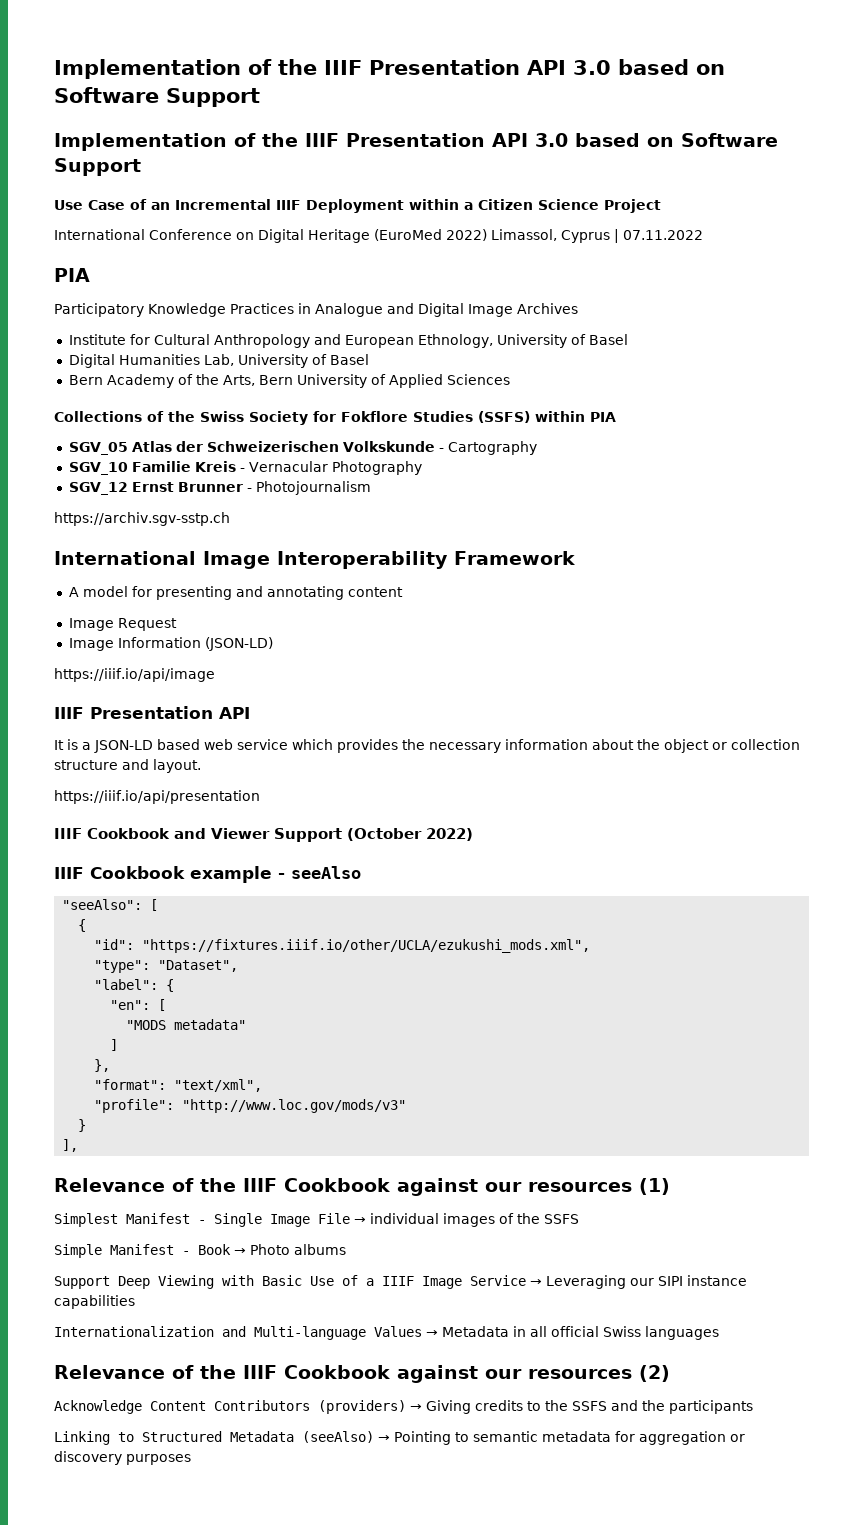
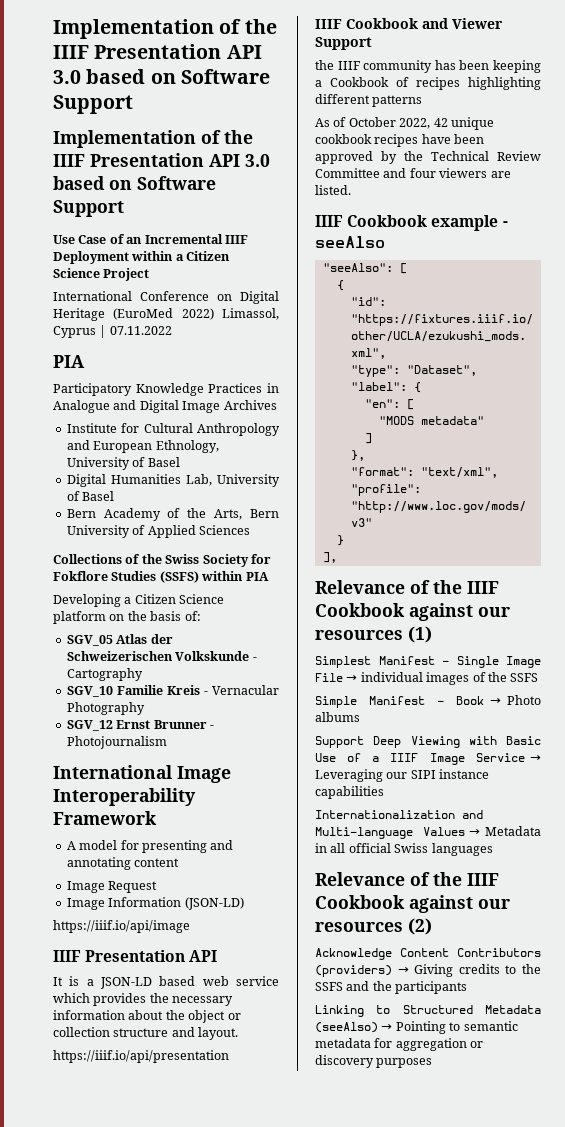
(616, 417) none -> [53,594,225,607] [53,611,201,624] // Developing a Citizen Science platform on the basis of:
[54,512,230,526] // https://archiv.sgv-sstp.ch -> (167, 742) none
[347,828,473,841] (October 2022) -> [315,60,541,73] [315,77,541,90] [315,94,423,107] [315,117,494,130] [315,134,485,147] [315,151,541,164] [315,168,511,178] [315,185,351,195] // the IIIF community has been keeping a Cookbook of recipes highlighting different patterns // As of October 2022, 42 unique cookbook recipes have been approved by the Technical Review Committee and four viewers are listed.

